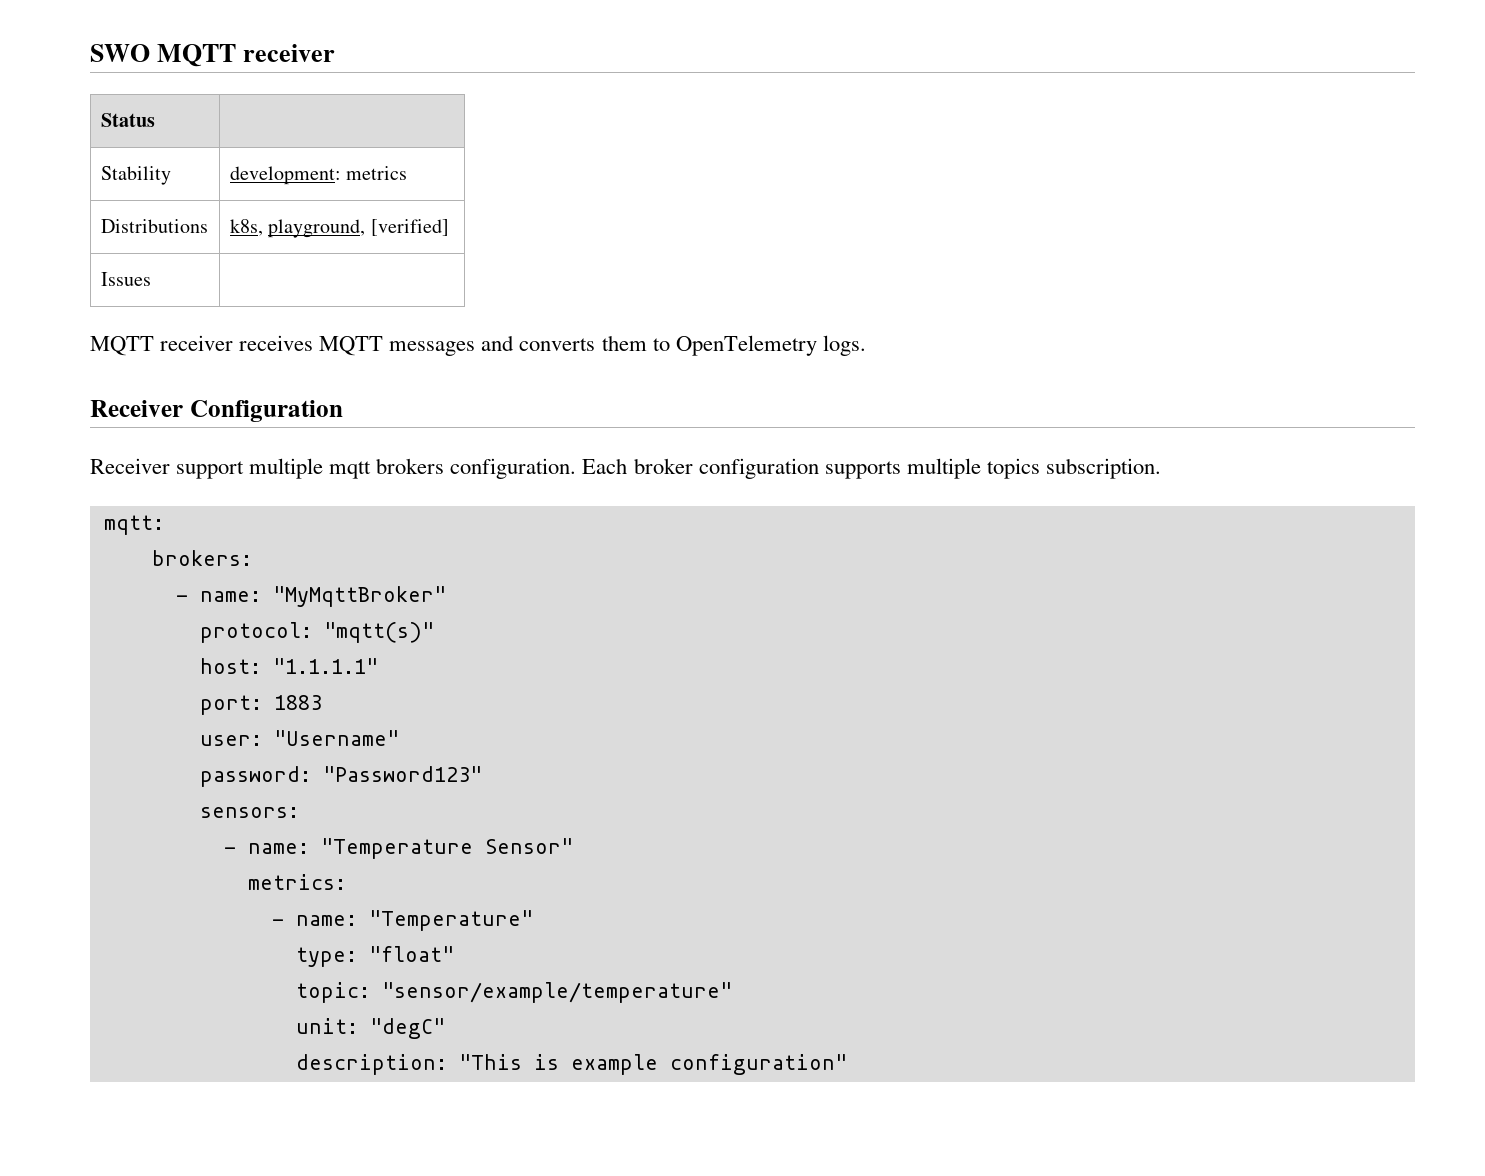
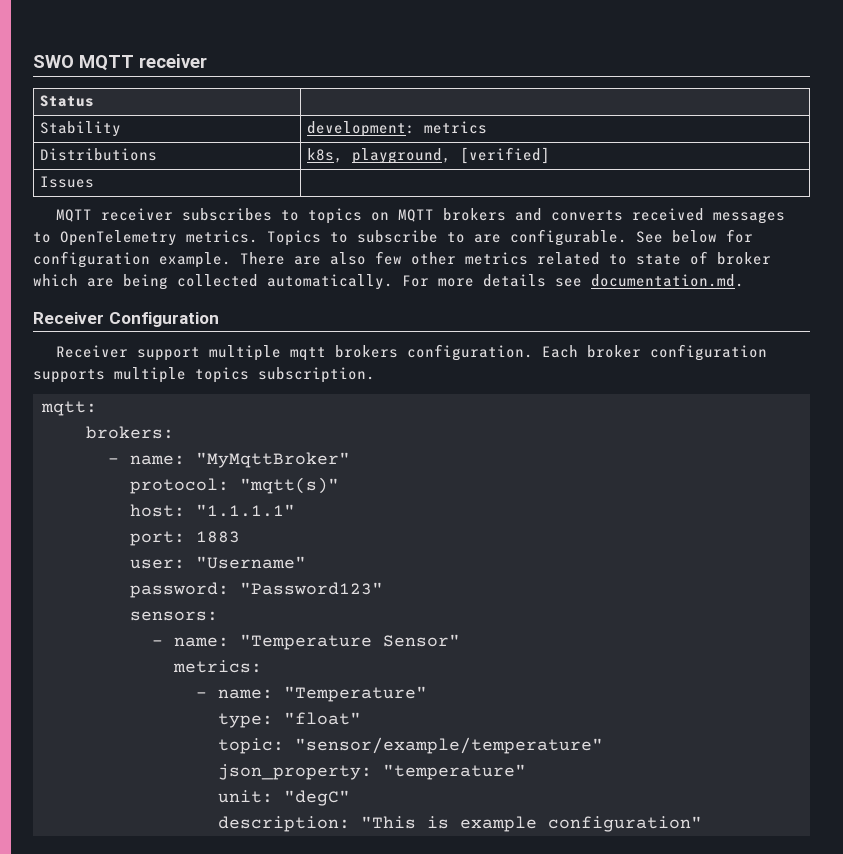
[239,335,866,356] receives MQTT messages and converts them to OpenTelemetry logs. -> [181,208,785,224] [33,229,753,246] [33,251,771,268] [33,274,744,290] subscribes to topics on MQTT brokers and converts received messages to OpenTelemetry metrics. Topics to subscribe to are configurable. See below for configuration example. There are also few other metrics related to state of broker which are being collected automatically. For more details see documentation.md.
(732, 992) none -> [218,764,526,780] // json_property: "temperature"

